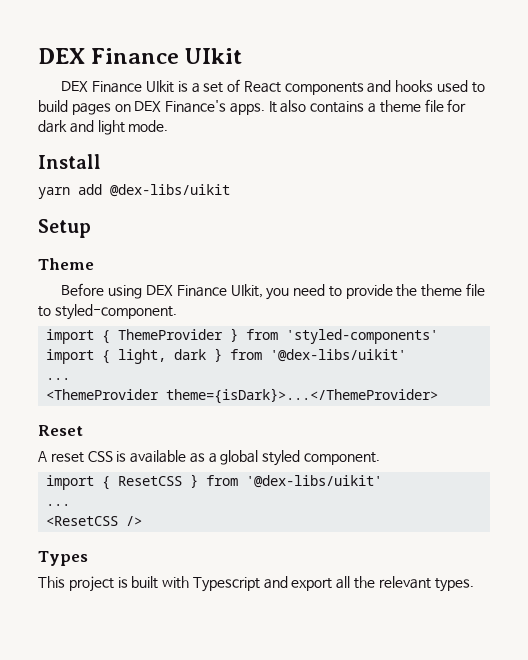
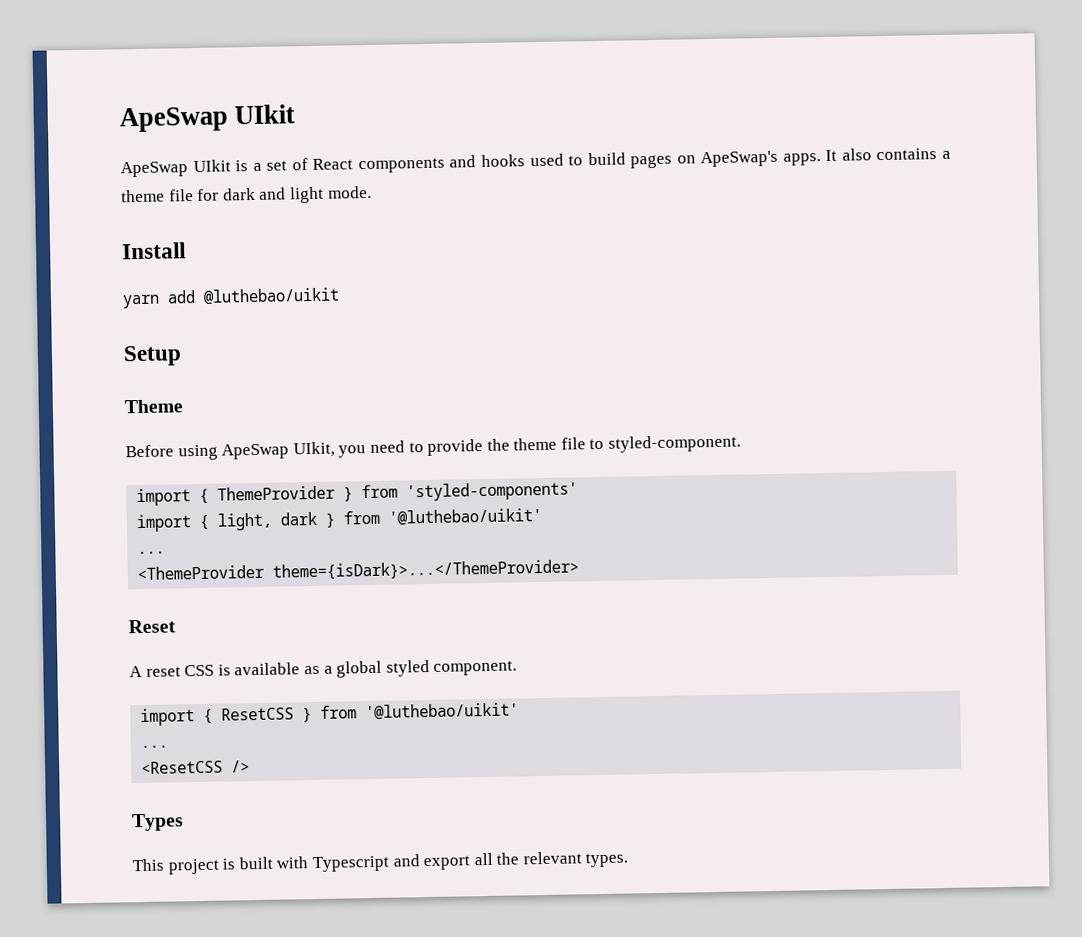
[38,48,180,64] DEX Finance -> [119,106,229,133] ApeSwap
[61,81,143,93] DEX Finance -> [120,161,188,178] ApeSwap
[134,100,227,113] DEX Finance's -> [700,150,779,168] ApeSwap's
[110,184,230,197] @dex-libs/uikit -> [203,287,340,305] @luthebao/uikit
[146,285,227,297] DEX Finance -> [221,443,290,460] ApeSwap
[270,349,407,362] '@dex-libs/uikit' -> [388,507,543,526] '@luthebao/uikit'
[246,475,383,488] '@dex-libs/uikit' -> [365,702,520,721] '@luthebao/uikit'

